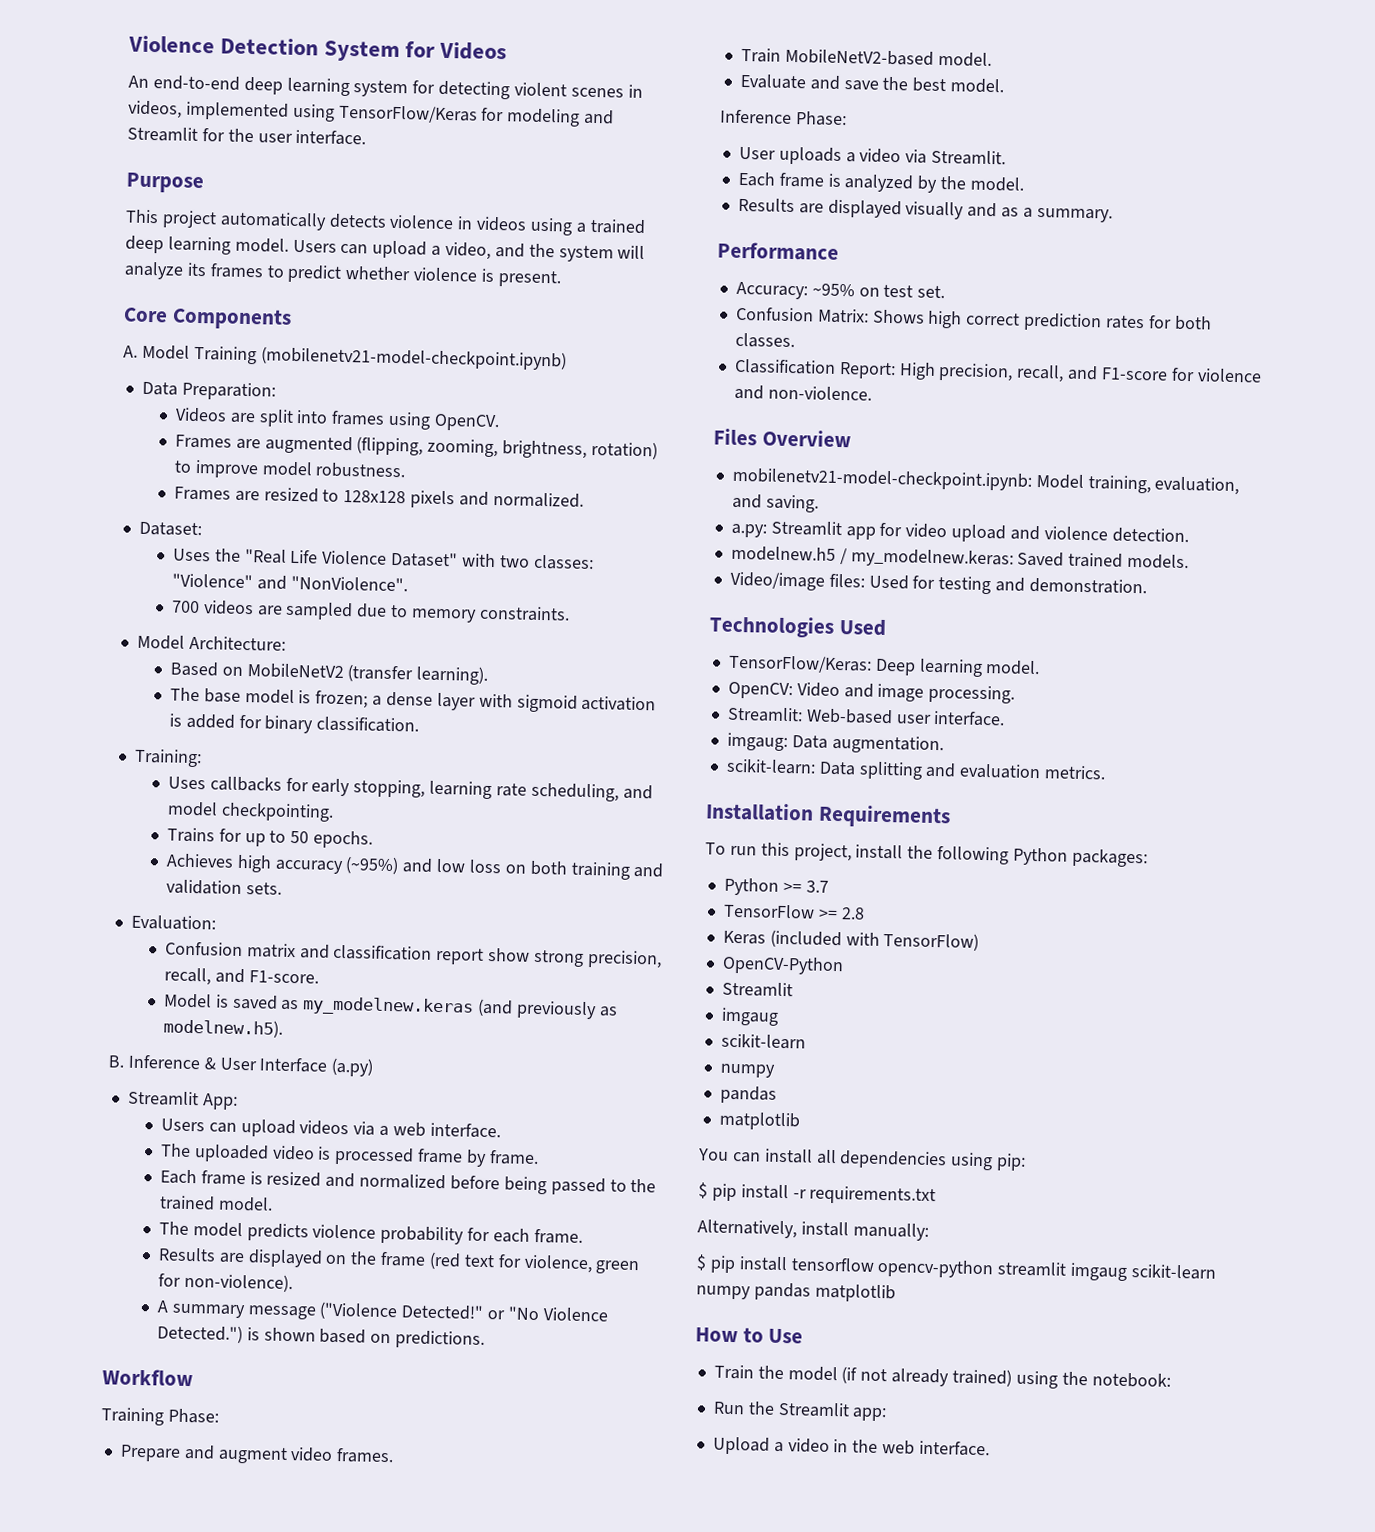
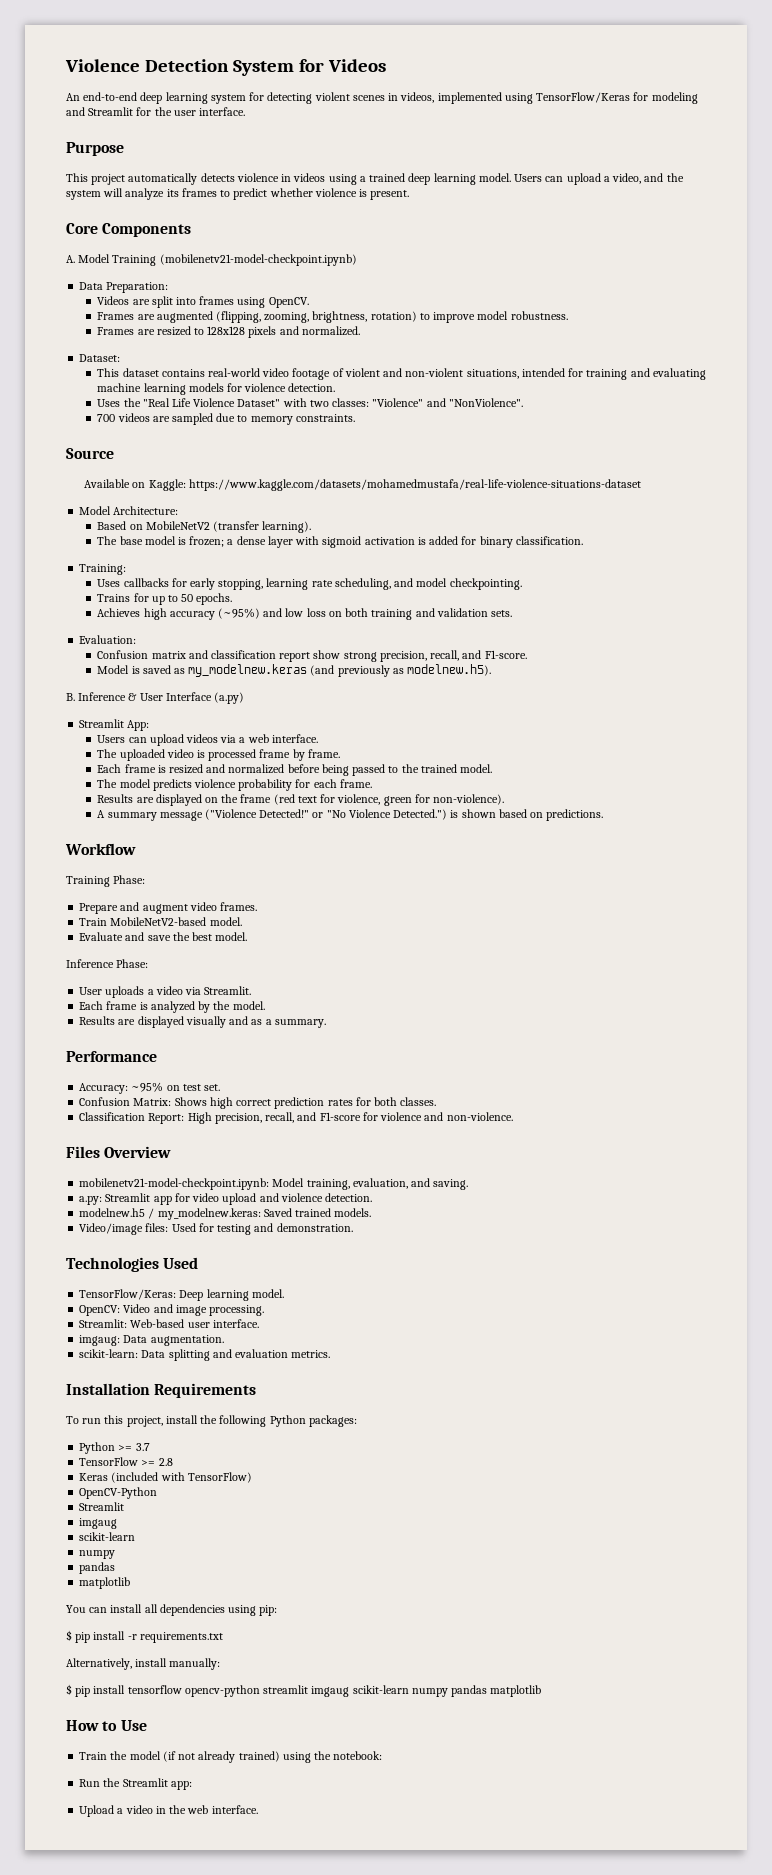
(202, 529) none -> [97,368,706,380] [97,383,336,395] // This dataset contains real-world video footage of violent and non-violent situations, intended for training and evaluating machine learning models for violence detection.
(570, 613) none -> [66,448,114,459] [84,479,641,491] // Source // Available on Kaggle: https://www.kaggle.com/datasets/mohamedmustafa/real-life-violence-situations-dataset

